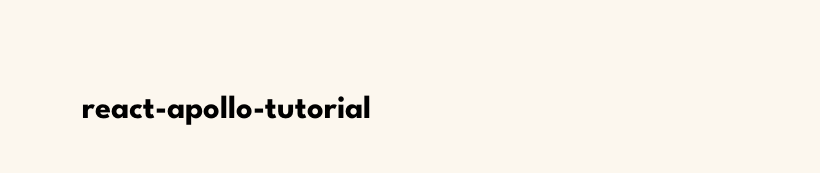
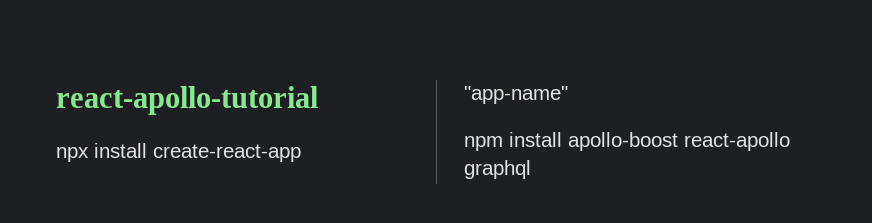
(371, 110) none -> [56,143,301,162] [464,86,568,104] [464,132,790,151] [464,160,531,179] // npx install create-react-app "app-name" // npm install apollo-boost react-apollo graphql

